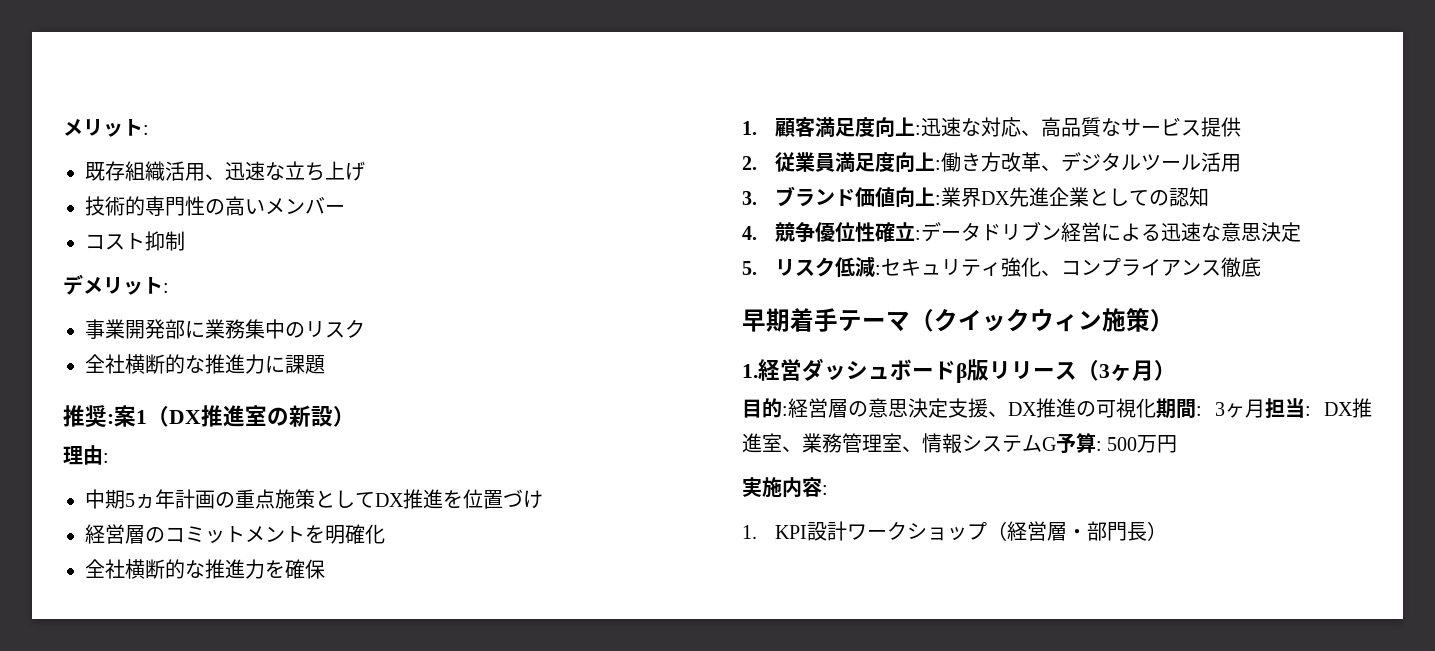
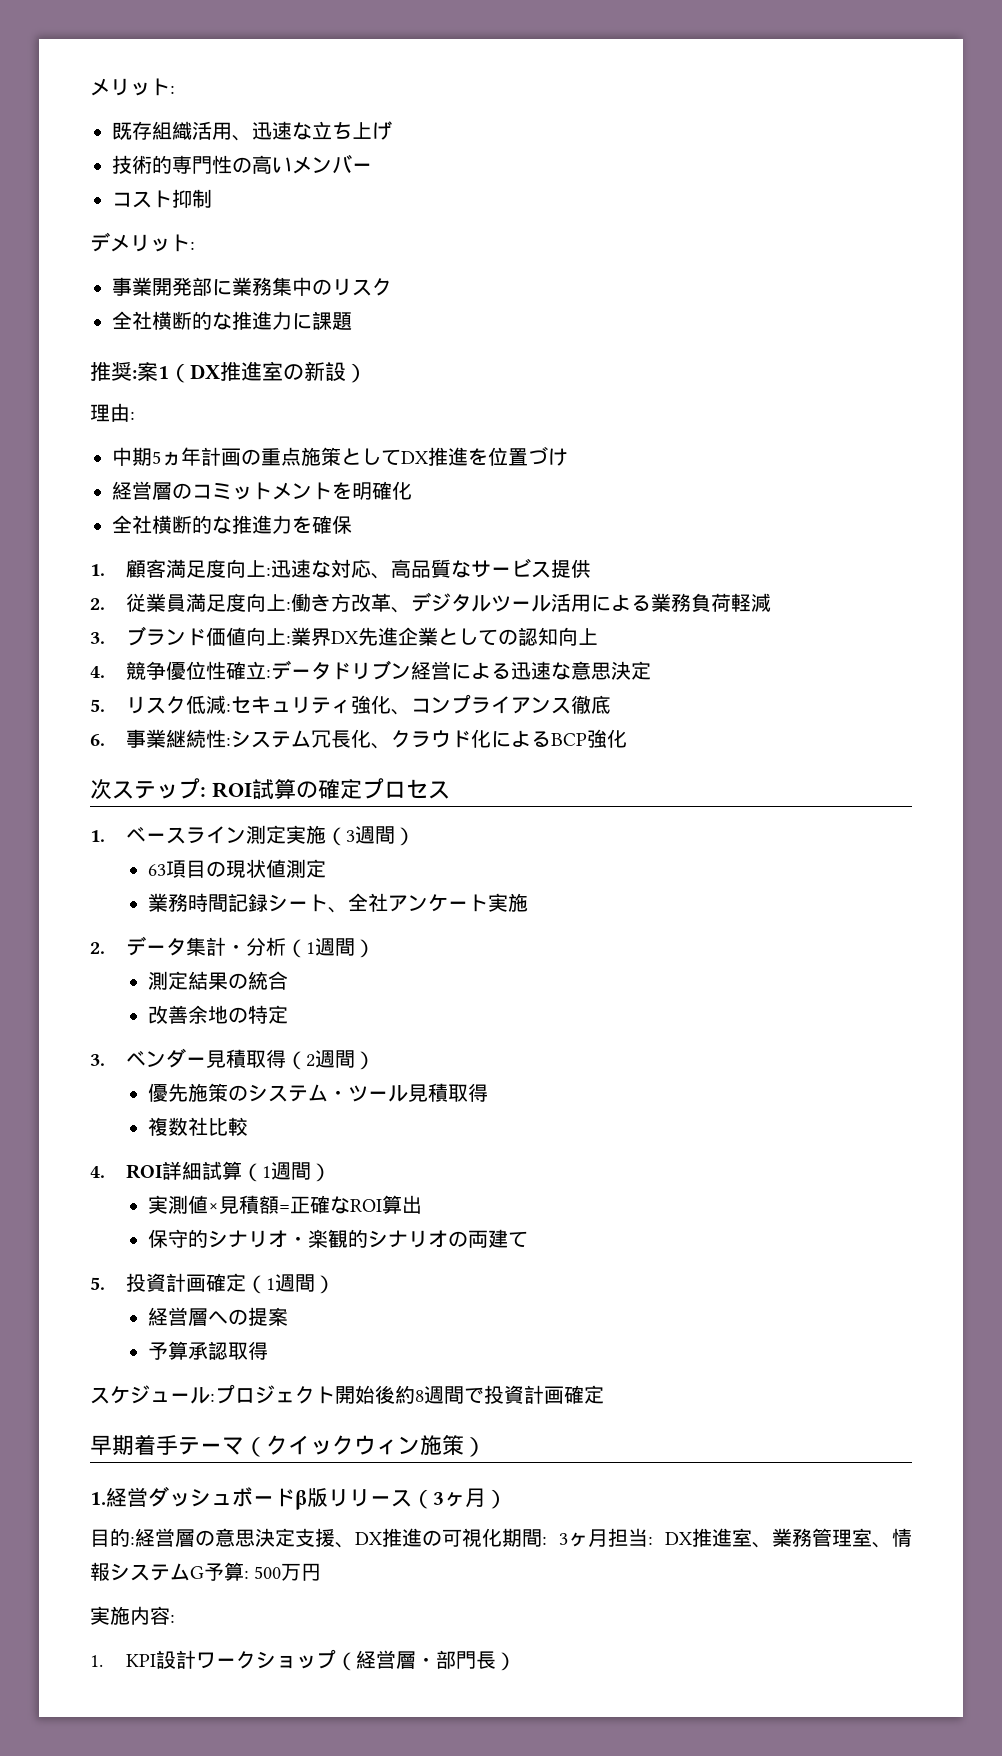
(1242, 163) none -> [590,593,771,612] による業務負荷軽減
(1210, 197) none -> [557,627,598,646] 向上
(1262, 267) none -> [90,729,627,749] [90,778,450,799] [90,825,415,846] [147,859,326,878] [147,893,528,913] [90,936,375,958] [147,971,288,990] [147,1005,288,1024] [90,1048,375,1070] [147,1083,488,1102] [147,1117,248,1136] [90,1161,331,1182] [147,1195,422,1214] [147,1229,528,1248] [90,1273,335,1294] [147,1307,288,1326] [147,1341,268,1360] [90,1384,604,1404] // 6.事業継続性:システム冗長化、クラウド化によるBCP強化 // 次ステップ: ROI試算の確定プロセス // 1.ベースライン測定実施（3週間） // 63項目の現状値測定 // 業務時間記録シート、全社アンケート実施 // 2.データ集計・分析（1週間） // 測定結果の統合 // 改善余地の特定 // 3.ベンダー見積取得（2週間） // 優先施策のシステム・ツール見積取得 // 複数社比較 // 4. ROI詳細試算（1週間） // 実測値×見積額=正確なROI算出 // 保守的シナリオ・楽観的シナリオの両建て // 5.投資計画確定（1週間） // 経営層への提案 // 予算承認取得 // スケジュール:プロジェクト開始後約8週間で投資計画確定

